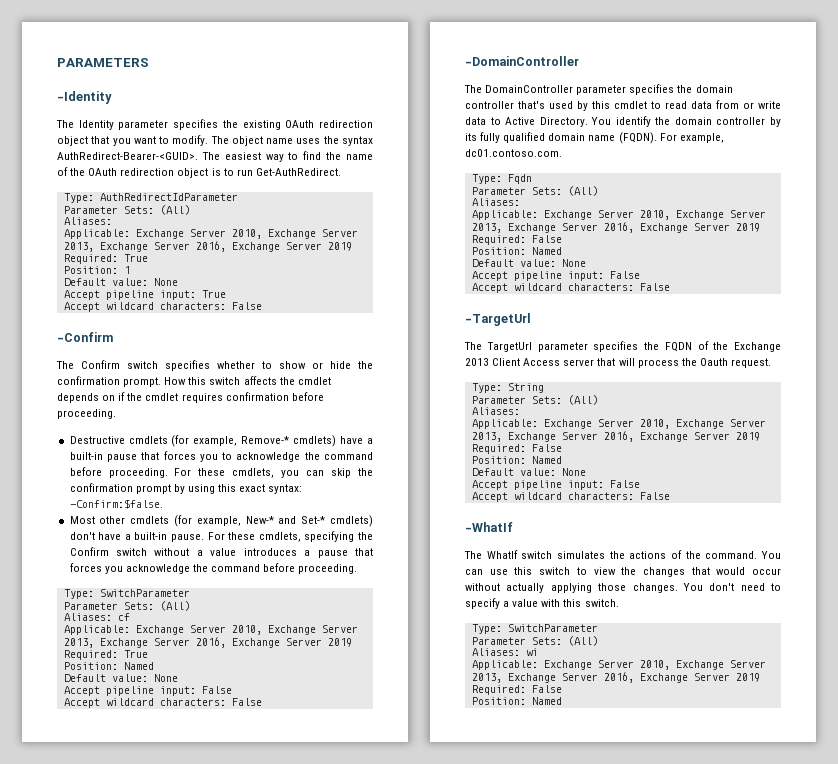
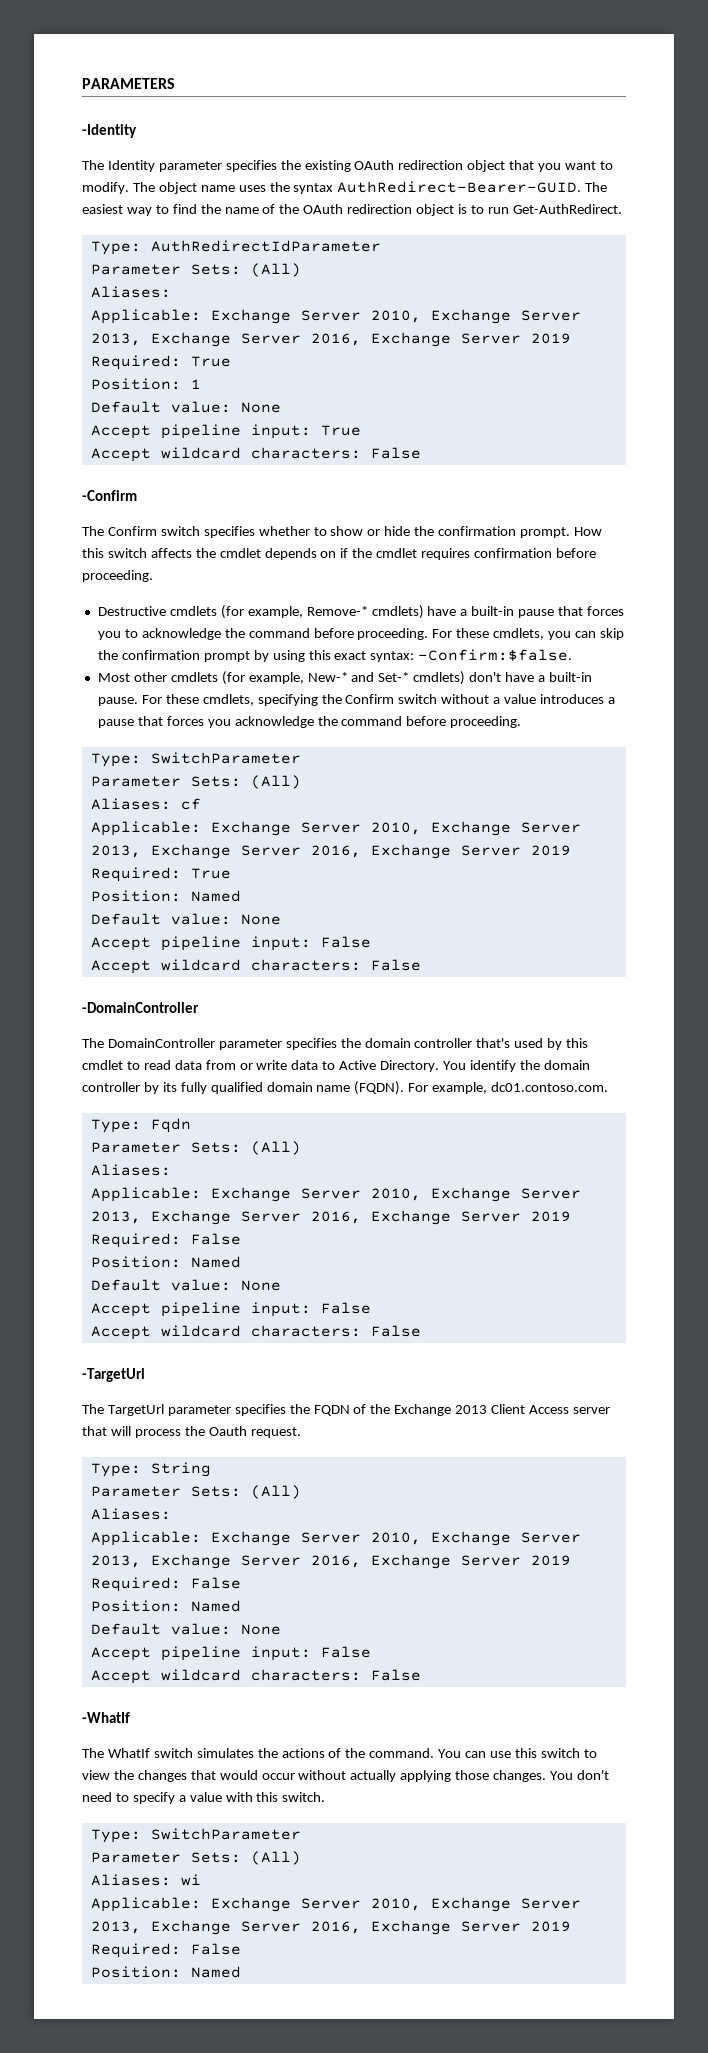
[57,152,198,160] AuthRedirect-Bearer-<GUID>. -> [337,181,582,193] AuthRedirect-Bearer-GUID.

